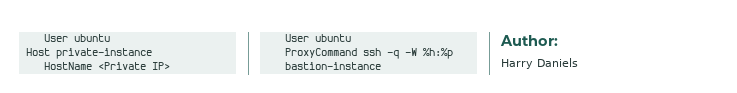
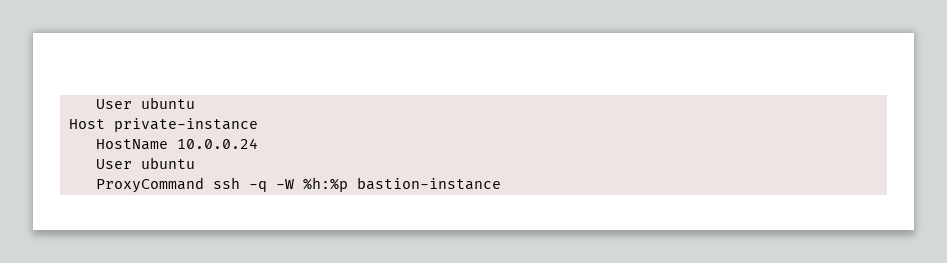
[97,62,170,70] <Private IP> -> [176,138,258,149] 10.0.0.24
[500,35,558,46] [501,58,578,69] // Author: // Harry Daniels -> (501, 183) none

